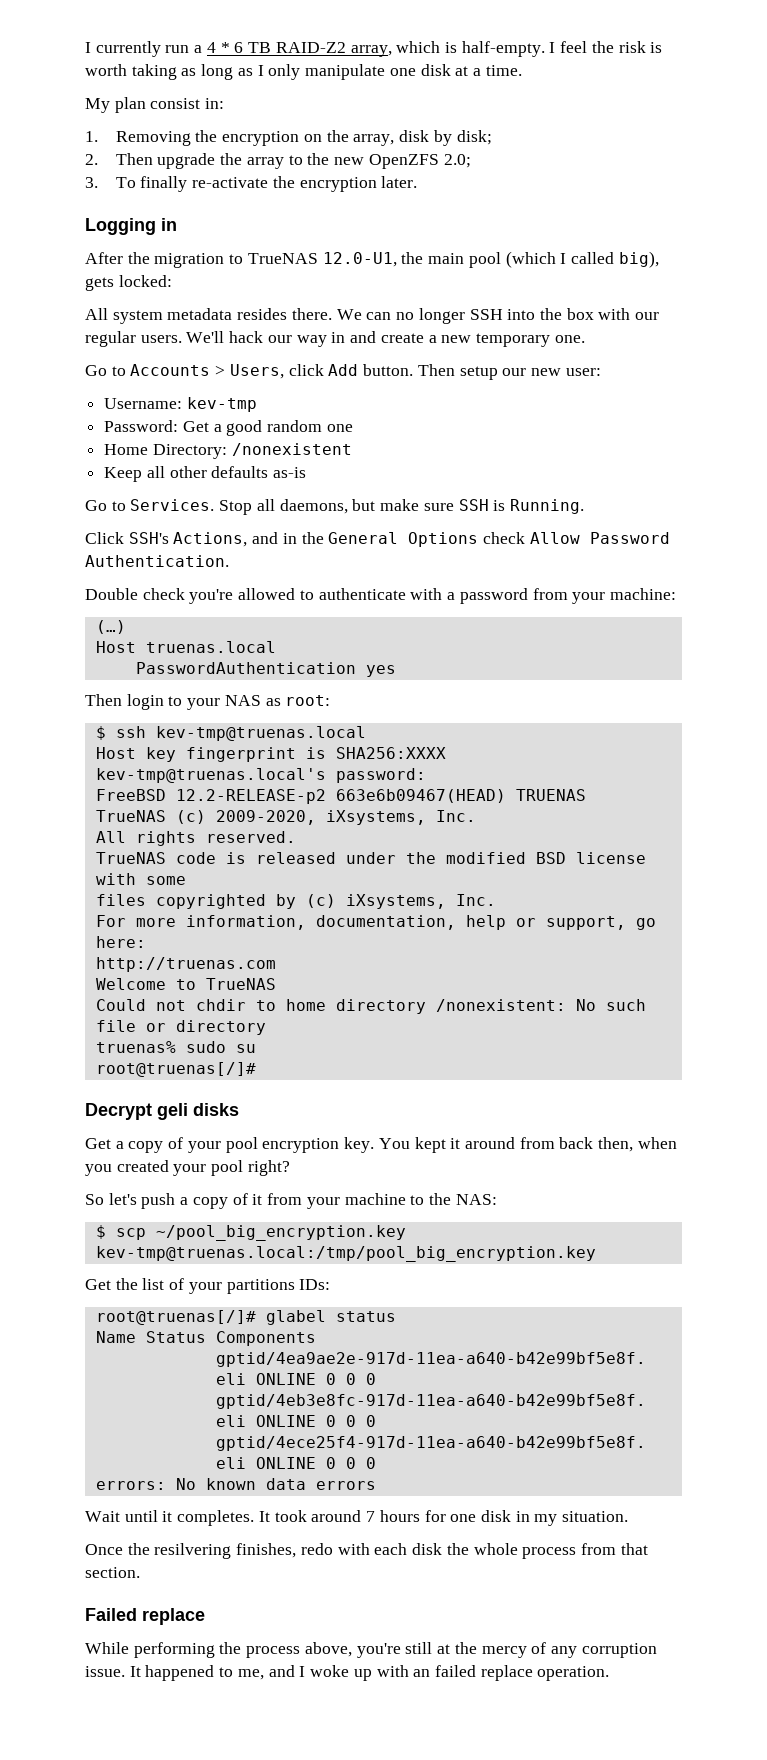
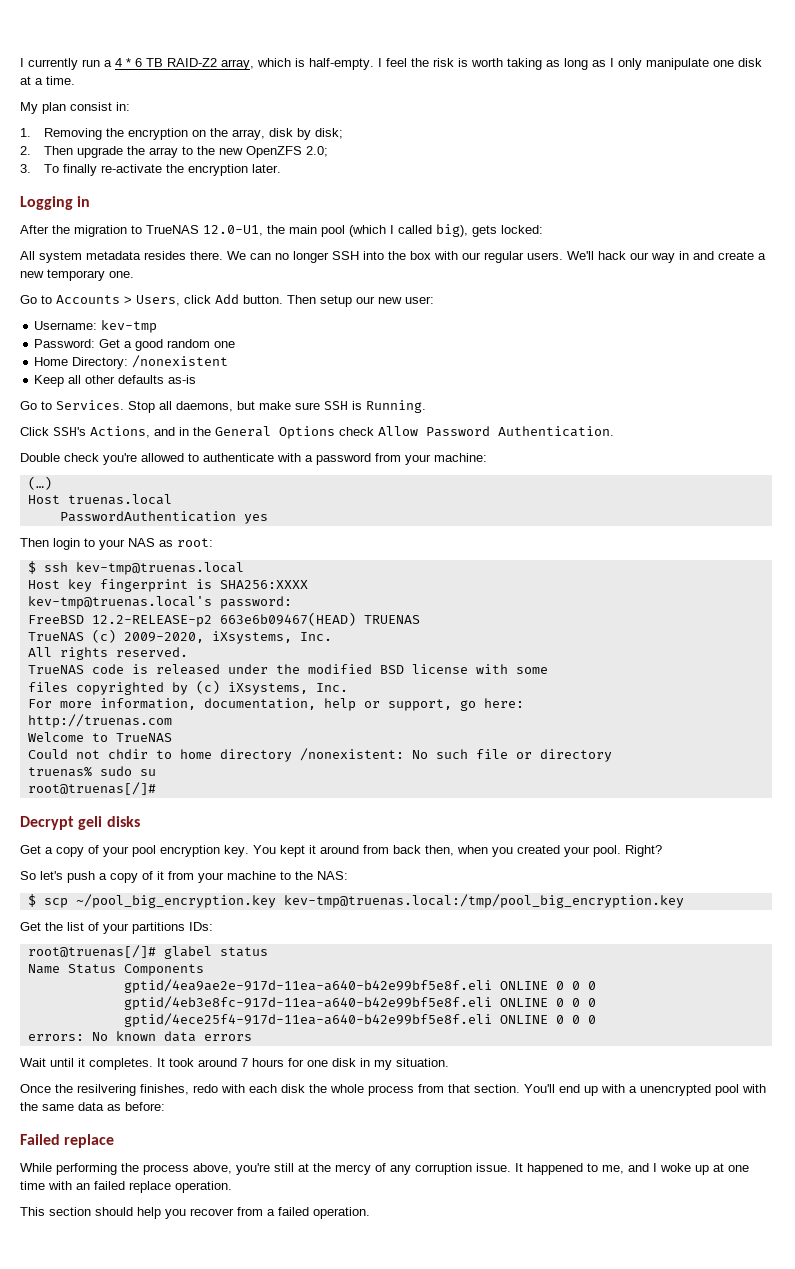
[211,1160,290,1176] pool right? -> [593,845,662,857] pool. Right?
(140, 1572) none -> [524,1084,766,1096] [20,1102,165,1111] You'll end up with a unencrypted pool with the same data as before:
(372, 1675) none -> [713,1163,749,1172] [20,1181,45,1190] at one time
(610, 1673) none -> [20,1207,370,1219] // This section should help you recover from a failed operation.

